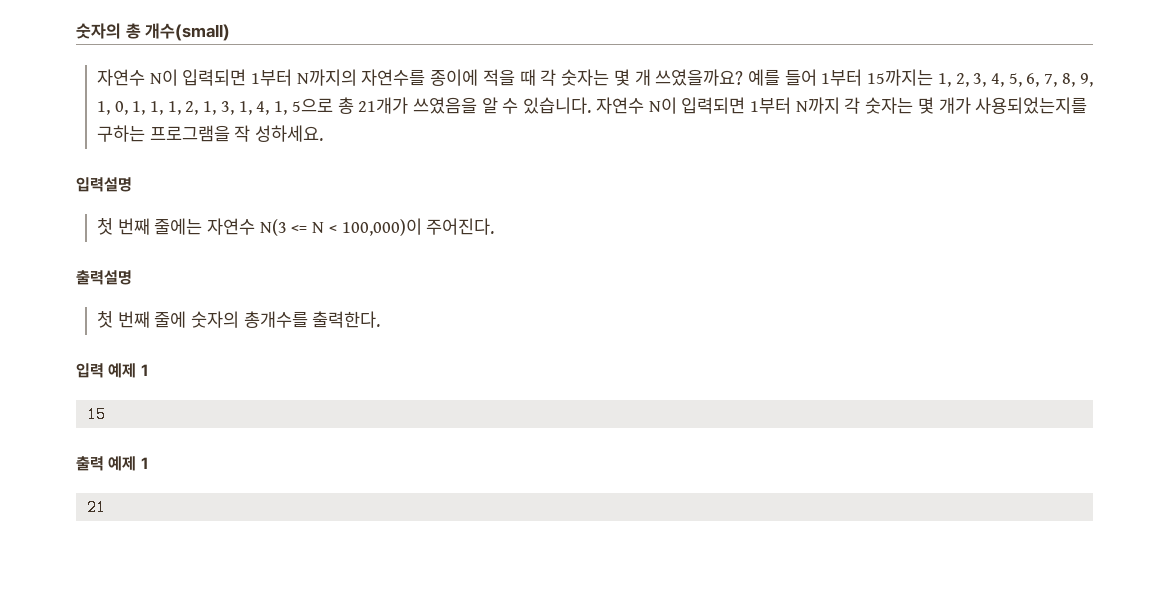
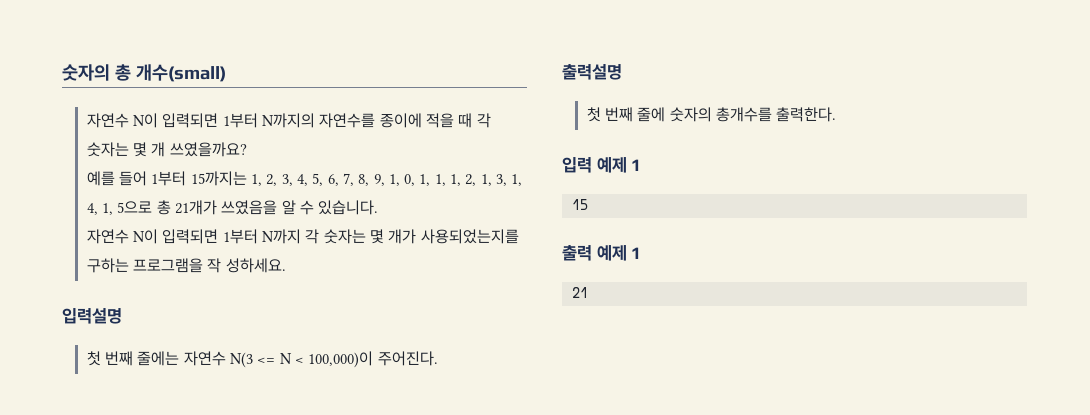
(744, 77) none -> (247, 149) //
(592, 105) none -> (379, 207) //

